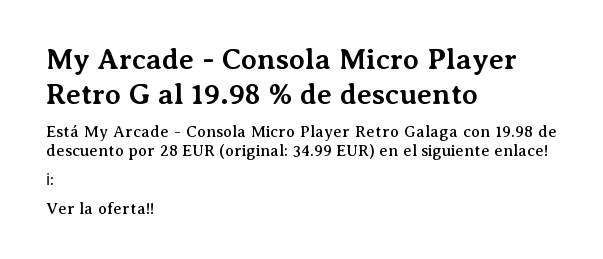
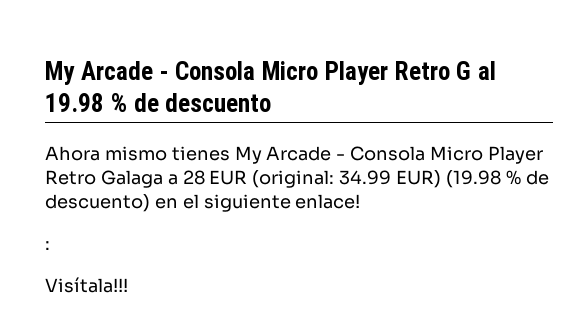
[46,124,79,137] Está -> [45,146,230,161] Ahora mismo tienes
[463,125,557,137] [46,144,156,160] con 19.98 de descuento por -> [167,174,178,185] a
(375, 151) none -> [445,170,549,188] [45,194,150,212] (19.98 % de descuento)
[46,173,54,185] [46,202,154,214] ℹ: // Ver la oferta!! -> [45,241,50,250] [45,277,128,293] : // Visítala!!!

